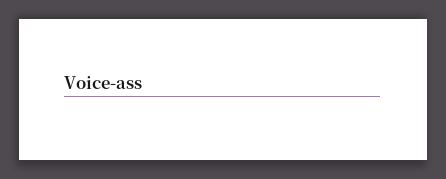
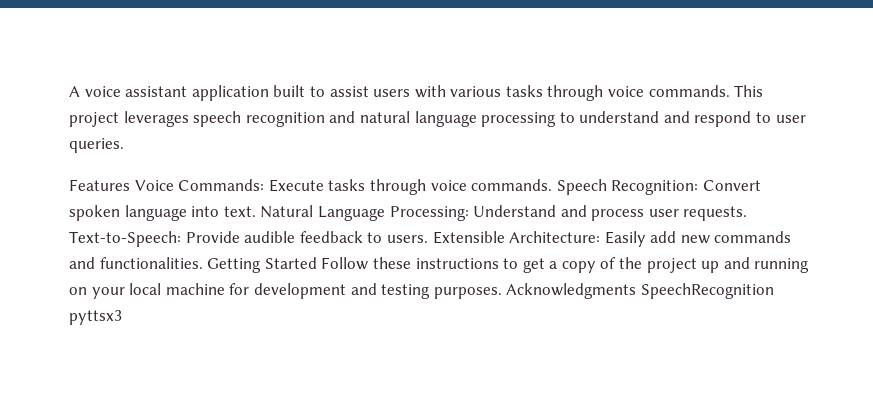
[64,76,142,89] Voice-ass -> [69,85,764,101] [69,111,806,127] [69,138,124,153] [69,179,761,195] [69,205,748,221] [69,231,792,247] [69,257,810,273] [69,283,774,299] [69,310,122,325] A voice assistant application built to assist users with various tasks through voice commands. This project leverages speech recognition and natural language processing to understand and respond to user queries. // Features Voice Commands: Execute tasks through voice commands. Speech Recognition: Convert spoken language into text. Natural Language Processing: Understand and process user requests. Text-to-Speech: Provide audible feedback to users. Extensible Architecture: Easily add new commands and functionalities. Getting Started Follow these instructions to get a copy of the project up and running on your local machine for development and testing purposes. Acknowledgments SpeechRecognition pyttsx3

